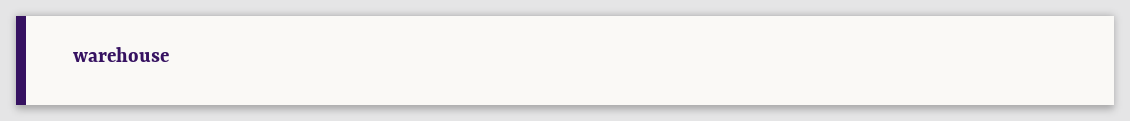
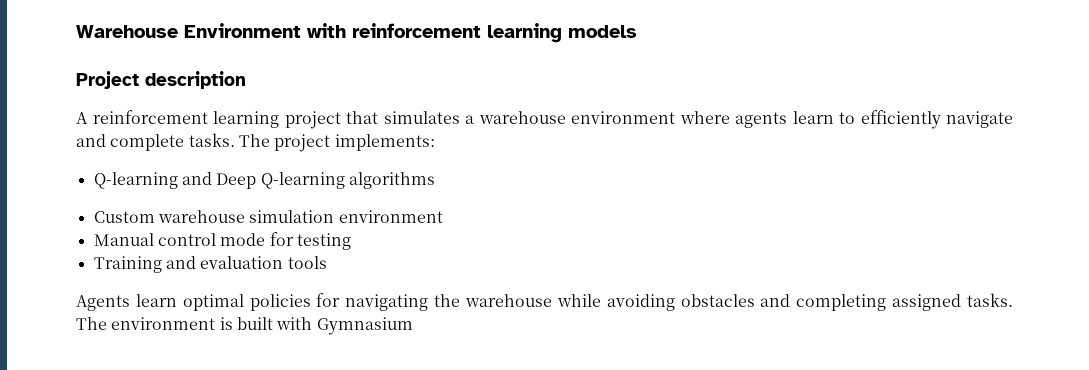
[73,47,169,62] warehouse -> [76,23,637,43] [76,71,246,89] [76,110,1013,129] [76,133,435,152] [93,172,435,189] [93,210,443,223] [93,232,351,250] [93,256,327,273] [76,293,1014,311] [76,317,413,335] Warehouse Environment with reinforcement learning models // Project description // A reinforcement learning project that simulates a warehouse environment where agents learn to efficiently navigate and complete tasks. The project implements: // Q-learning and Deep Q-learning algorithms // Custom warehouse simulation environment // Manual control mode for testing // Training and evaluation tools // Agents learn optimal policies for navigating the warehouse while avoiding obstacles and completing assigned tasks. The environment is built with Gymnasium

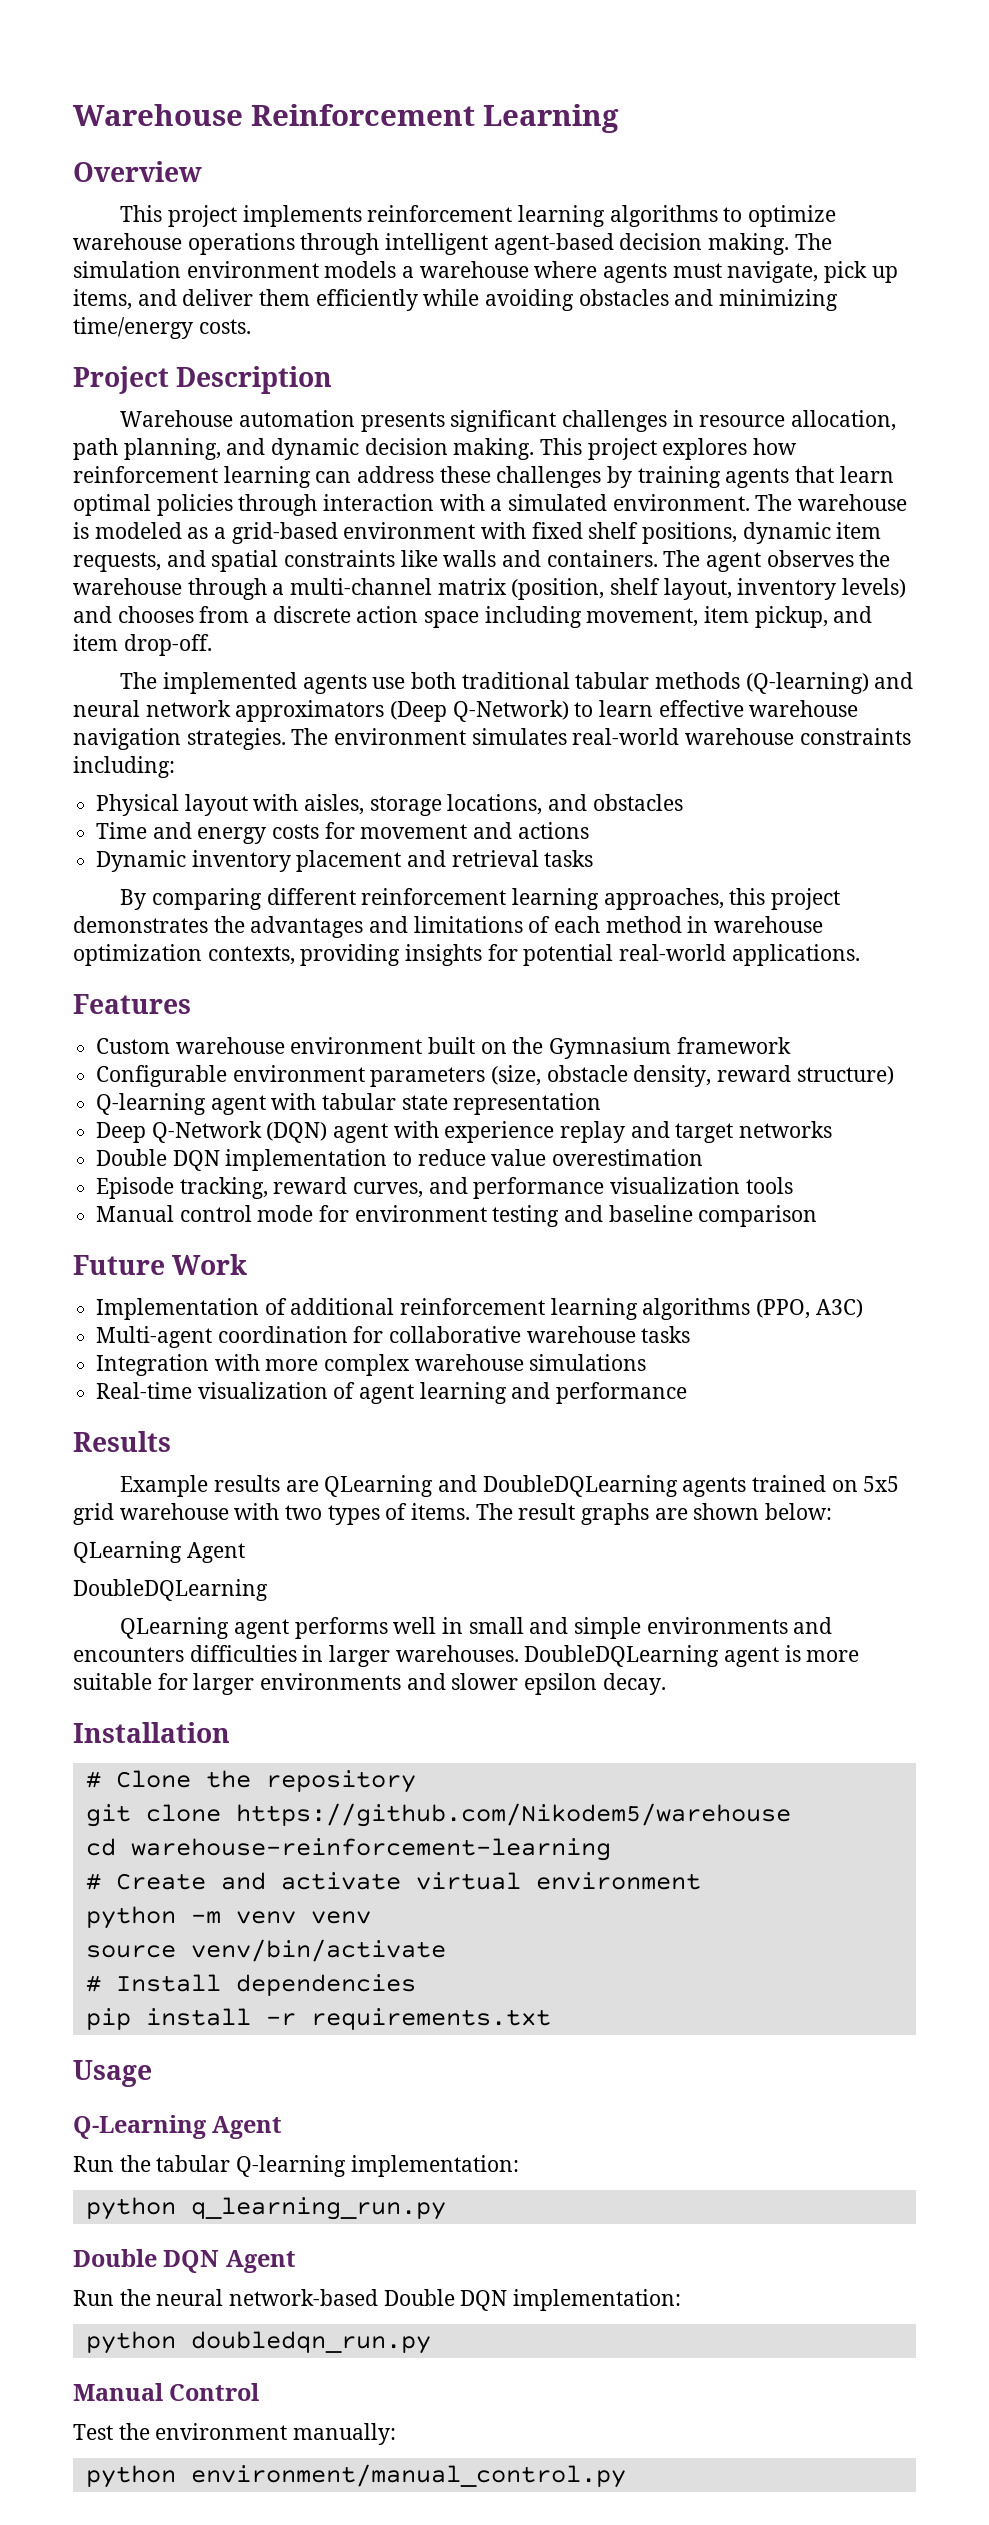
[76,23,637,43] [76,71,246,89] [76,110,1013,129] [76,133,435,152] [93,172,435,189] Warehouse Environment with reinforcement learning models // Project description // A reinforcement learning project that simulates a warehouse environment where agents learn to efficiently navigate and complete tasks. The project implements: // Q-learning and Deep Q-learning algorithms -> [73,104,619,133] [73,161,202,182] [120,205,837,227] [73,233,832,255] [73,261,898,283] [73,289,839,311] [73,317,251,339] [73,366,333,394] [120,410,897,432] [73,438,798,460] [73,466,894,488] [73,494,908,516] [73,522,882,544] [73,550,891,572] [73,578,907,600] [73,606,873,628] [73,634,212,656] [120,672,914,694] [73,700,859,722] [73,728,911,750] [73,756,175,778] [96,794,683,816] [96,822,589,844] [96,850,594,872] [120,888,841,910] [73,916,824,938] [73,944,860,966] [73,994,191,1014] Warehouse Reinforcement Learning // Overview // This project implements reinforcement learning algorithms to optimize warehouse operations through intelligent agent-based decision making. The simulation environment models a warehouse where agents must navigate, pick up items, and deliver them efficiently while avoiding obstacles and minimizing time/energy costs. // Project Description // Warehouse automation presents significant challenges in resource allocation, path planning, and dynamic decision making. This project explores how reinforcement learning can address these challenges by training agents that learn optimal policies through interaction with a simulated environment. The warehouse is modeled as a grid-based environment with fixed shelf positions, dynamic item requests, and spatial constraints like walls and containers. The agent observes the warehouse through a multi-channel matrix (position, shelf layout, inventory levels) and chooses from a discrete action space including movement, item pickup, and item drop-off. // The implemented agents use both traditional tabular methods (Q-learning) and neural network approximators (Deep Q-Network) to learn effective warehouse navigation strategies. The environment simulates real-world warehouse constraints including: // Physical layout with aisles, storage locations, and obstacles // Time and energy costs for movement and actions // Dynamic inventory placement and retrieval tasks // By comparing different reinforcement learning approaches, this project demonstrates the advantages and limitations of each method in warehouse optimization contexts, providing insights for potential real-world applications. // Features
[249,210,443,223] simulation environment -> [290,1037,791,1059] [96,1065,894,1087] [96,1093,602,1115] [96,1121,833,1143] [96,1149,704,1171] [96,1177,793,1199] environment built on the Gymnasium framework // Configurable environment parameters (size, obstacle density, reward structure) // Q-learning agent with tabular state representation // Deep Q-Network (DQN) agent with experience replay and target networks // Double DQN implementation to reduce value overestimation // Episode tracking, reward curves, and performance visualization tools
(294, 239) none -> [354,1205,487,1222] environment
[93,256,327,273] [76,293,1014,311] [76,317,413,335] // Training and evaluation tools // Agents learn optimal policies for navigating the warehouse while avoiding obstacles and completing assigned tasks. The environment is built with Gymnasium -> [564,1205,818,1227] [73,1254,248,1275] [96,1298,863,1320] [96,1326,691,1348] [96,1354,647,1376] [96,1382,688,1404] [73,1431,171,1452] [120,1475,900,1497] [73,1503,833,1525] [73,1541,245,1563] [73,1579,268,1601] [120,1617,833,1639] [73,1645,860,1667] [73,1673,666,1695] [73,1722,230,1743] [85,1770,416,1793] [85,1803,791,1827] [85,1838,611,1861] [85,1872,701,1890] [85,1906,371,1929] [85,1939,446,1962] [85,1974,416,1996] [85,2008,551,2030] [73,2060,152,2087] [73,2115,283,2139] [73,2155,519,2177] [85,2197,446,2220] [73,2249,296,2273] [73,2289,682,2311] [85,2331,431,2354] [73,2383,260,2401] [73,2423,397,2445] [85,2464,626,2488] and baseline comparison // Future Work // Implementation of additional reinforcement learning algorithms (PPO, A3C) // Multi-agent coordination for collaborative warehouse tasks // Integration with more complex warehouse simulations // Real-time visualization of agent learning and performance // Results // Example results are QLearning and DoubleDQLearning agents trained on 5x5 grid warehouse with two types of items. The result graphs are shown below: // QLearning Agent // DoubleDQLearning // QLearning agent performs well in small and simple environments and encounters difficulties in larger warehouses. DoubleDQLearning agent is more suitable for larger environments and slower epsilon decay. // Installation // # Clone the repository // git clone https://github.com/Nikodem5/warehouse // cd warehouse-reinforcement-learning // # Create and activate virtual environment // python -m venv venv // source venv/bin/activate // # Install dependencies // pip install -r requirements.txt // Usage // Q-Learning Agent // Run the tabular Q-learning implementation: // python q_learning_run.py // Double DQN Agent // Run the neural network-based Double DQN implementation: // python doubledqn_run.py // Manual Control // Test the environment manually: // python environment/manual_control.py

